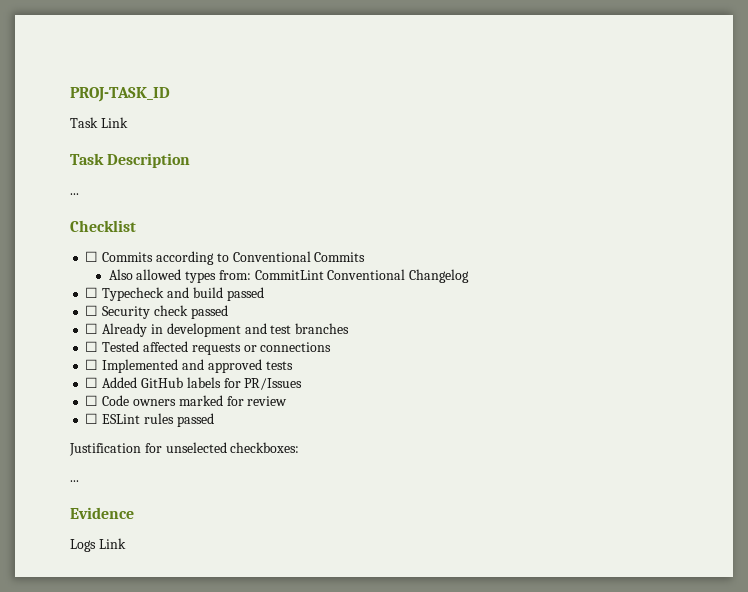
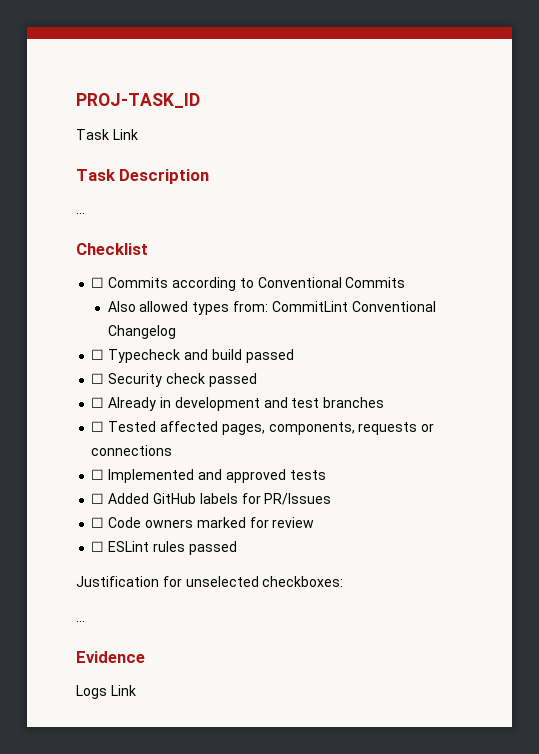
(188, 346) none -> [221,422,355,435] pages, components,

